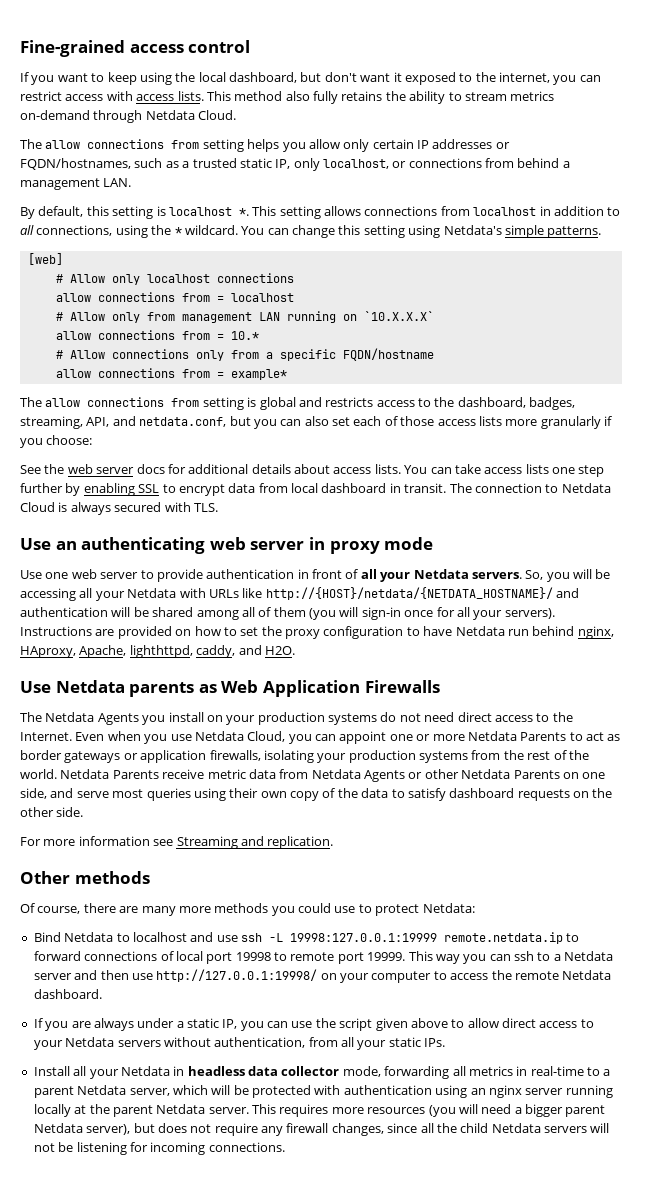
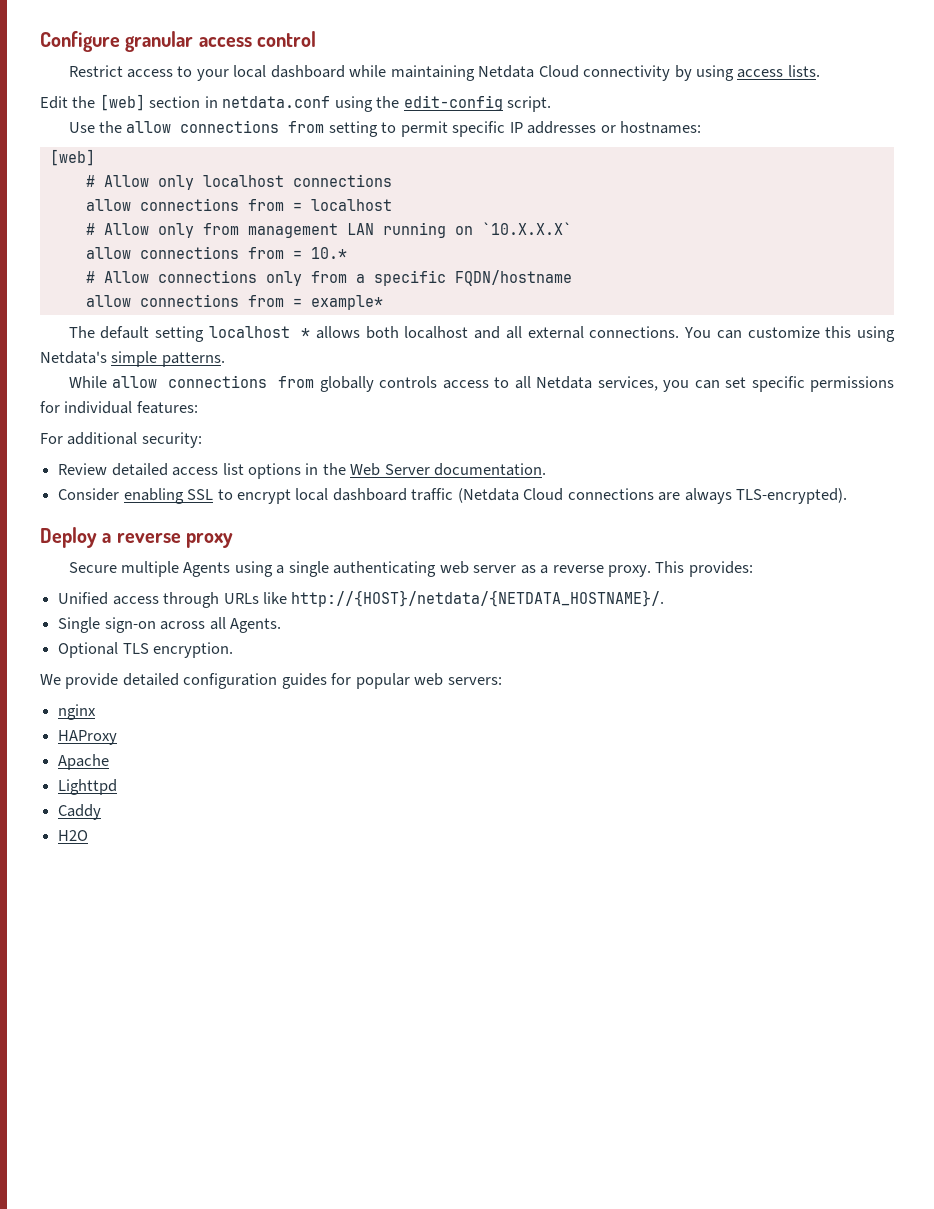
[20,40,125,57] Fine-grained -> [40,31,194,52] Configure granular
[20,72,601,85] [20,91,555,104] [20,110,237,123] [20,139,510,152] [20,158,570,171] [20,178,132,190] [20,206,621,219] [20,225,602,238] If you want to keep using the local dashboard, but don't want it exposed to the internet, you can restrict access with access lists. This method also fully retains the ability to stream metrics on-demand through Netdata Cloud. // The allow connections from setting helps you allow only certain IP addresses or FQDN/hostnames, such as a trusted static IP, only localhost, or connections from behind a management LAN. // By default, this setting is localhost *. This setting allows connections from localhost in addition to all connections, using the * wildcard. You can change this setting using Netdata's simple patterns. -> [68,65,820,81] [40,94,552,112] [68,120,702,137] Restrict access to your local dashboard while maintaining Netdata Cloud connectivity by using access lists. // Edit the [web] section in netdata.conf using the edit-config script. // Use the allow connections from setting to permit specific IP addresses or hostnames:
[45,397,576,410] [20,416,612,429] [20,435,93,448] [20,464,605,477] [20,483,611,496] [20,502,218,515] [20,537,434,554] [20,569,611,582] [20,587,579,601] [20,607,555,620] [20,626,614,639] [20,645,295,658] [20,680,440,697] [20,712,573,725] [20,731,621,744] [20,750,589,763] [20,769,606,782] [20,788,613,801] [20,807,84,817] [20,836,334,849] [20,871,150,884] [20,903,475,916] [33,932,580,944] [33,951,614,964] [33,969,612,983] [33,989,102,999] [33,1018,594,1031] [33,1037,446,1050] [33,1066,611,1079] [33,1085,613,1098] [33,1104,606,1117] [33,1123,610,1136] [33,1142,285,1155] allow connections from setting is global and restricts access to the dashboard, badges, streaming, API, and netdata.conf, but you can also set each of those access lists more granularly if you choose: // See the web server docs for additional details about access lists. You can take access lists one step further by enabling SSL to encrypt data from local dashboard in transit. The connection to Netdata Cloud is always secured with TLS. // Use an authenticating web server in proxy mode // Use one web server to provide authentication in front of all your Netdata servers. So, you will be accessing all your Netdata with URLs like http://{HOST}/netdata/{NETDATA_HOSTNAME}/ and authentication will be shared among all of them (you will sign-in once for all your servers). Instructions are provided on how to set the proxy configuration to have Netdata run behind nginx, HAproxy, Apache, lighthttpd, caddy, and H2O. // Use Netdata parents as Web Application Firewalls // The Netdata Agents you install on your production systems do not need direct access to the Internet. Even when you use Netdata Cloud, you can appoint one or more Netdata Parents to act as border gateways or application firewalls, isolating your production systems from the rest of the world. Netdata Parents receive metric data from Netdata Agents or other Netdata Parents on one side, and serve most queries using their own copy of the data to satisfy dashboard requests on the other side. // For more information see Streaming and replication. // Other methods // Of course, there are many more methods you could use to protect Netdata: // Bind Netdata to localhost and use ssh -L 19998:127.0.0.1:19999 remote.netdata.ip to forward connections of local port 19998 to remote port 19999. This way you can ssh to a Netdata server and then use http://127.0.0.1:19998/ on your computer to access the remote Netdata dashboard. // If you are always under a static IP, you can use the script given above to allow direct access to your Netdata servers without authentication, from all your static IPs. // Install all your Netdata in headless data collector mode, forwarding all metrics in real-time to a parent Netdata server, which will be protected with authentication using an nginx server running locally at the parent Netdata server. This requires more resources (you will need a bigger parent Netdata server), but does not require any firewall changes, since all the child Netdata servers will not be listening for incoming connections. -> [100,326,896,342] [40,351,225,367] [68,375,895,392] [40,401,198,414] [40,432,202,448] [58,463,547,479] [58,488,848,504] [40,527,234,548] [68,561,753,577] [58,590,665,608] [58,617,281,633] [58,642,234,658] [40,673,502,689] [58,704,97,720] [58,730,118,745] [58,754,110,770] [58,779,118,795] [58,804,102,820] [58,830,89,841] default setting localhost * allows both localhost and all external connections. You can customize this using Netdata's simple patterns. // While allow connections from globally controls access to all Netdata services, you can set specific permissions for individual features: // For additional security: // Review detailed access list options in the Web Server documentation. // Consider enabling SSL to encrypt local dashboard traffic (Netdata Cloud connections are always TLS-encrypted). // Deploy a reverse proxy // Secure multiple Agents using a single authenticating web server as a reverse proxy. This provides: // Unified access through URLs like http://{HOST}/netdata/{NETDATA_HOSTNAME}/. // Single sign-on across all Agents. // Optional TLS encryption. // We provide detailed configuration guides for popular web servers: // nginx // HAProxy // Apache // Lighttpd // Caddy // H2O

